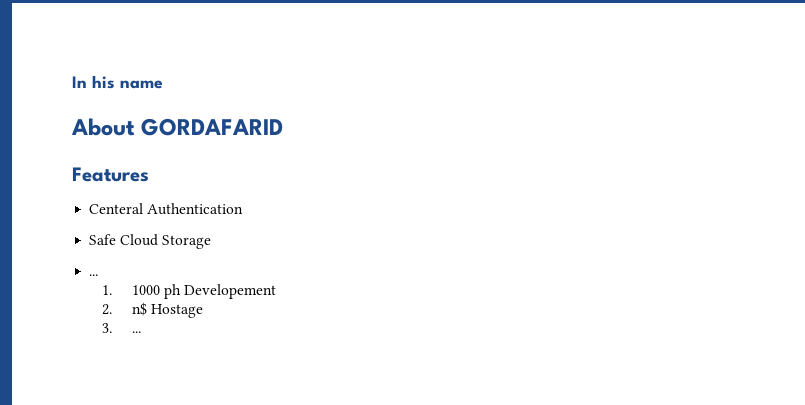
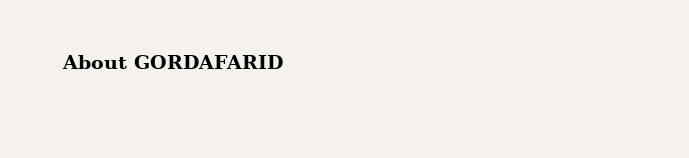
[72,75,163,89] In his name // -> (62, 62) none
[72,167,149,182] [89,203,244,215] [89,234,212,249] [89,274,99,276] [101,284,276,299] [101,302,203,318] [101,323,141,333] // Features // Centeral Authentication // Safe Cloud Storage // ... // 1. 1000 ph Developement // 2. n$ Hostage // 3. ... -> (283, 62) none

